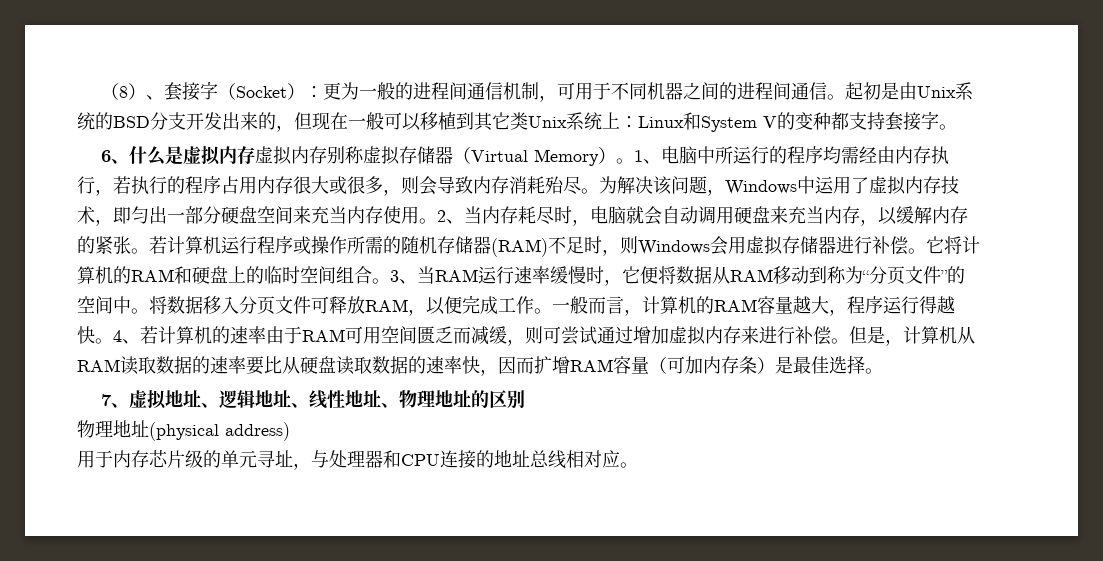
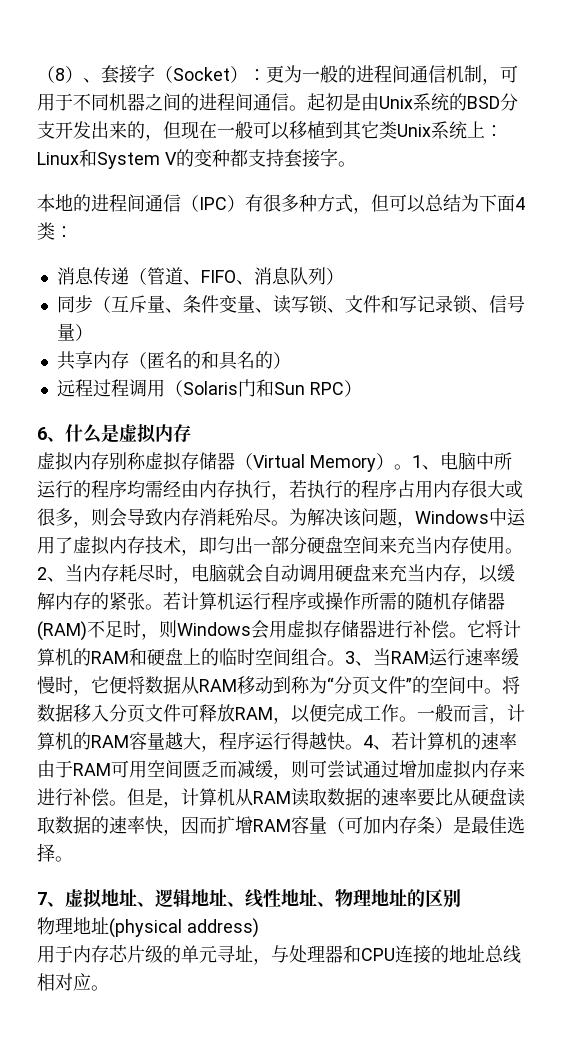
(957, 127) none -> [37,194,525,214] [37,222,73,240] [56,267,344,286] [56,295,525,314] [56,323,93,341] [56,351,291,370] [56,379,362,397] // 本地的进程间通信（IPC）有很多种方式，但可以总结为下面4类： // 消息传递（管道、FIFO、消息队列） // 同步（互斥量、条件变量、读写锁、文件和写记录锁、信号量） // 共享内存（匿名的和具名的） // 远程过程调用（Solaris门和Sun RPC）
(255, 155) none -> (191, 433) //

